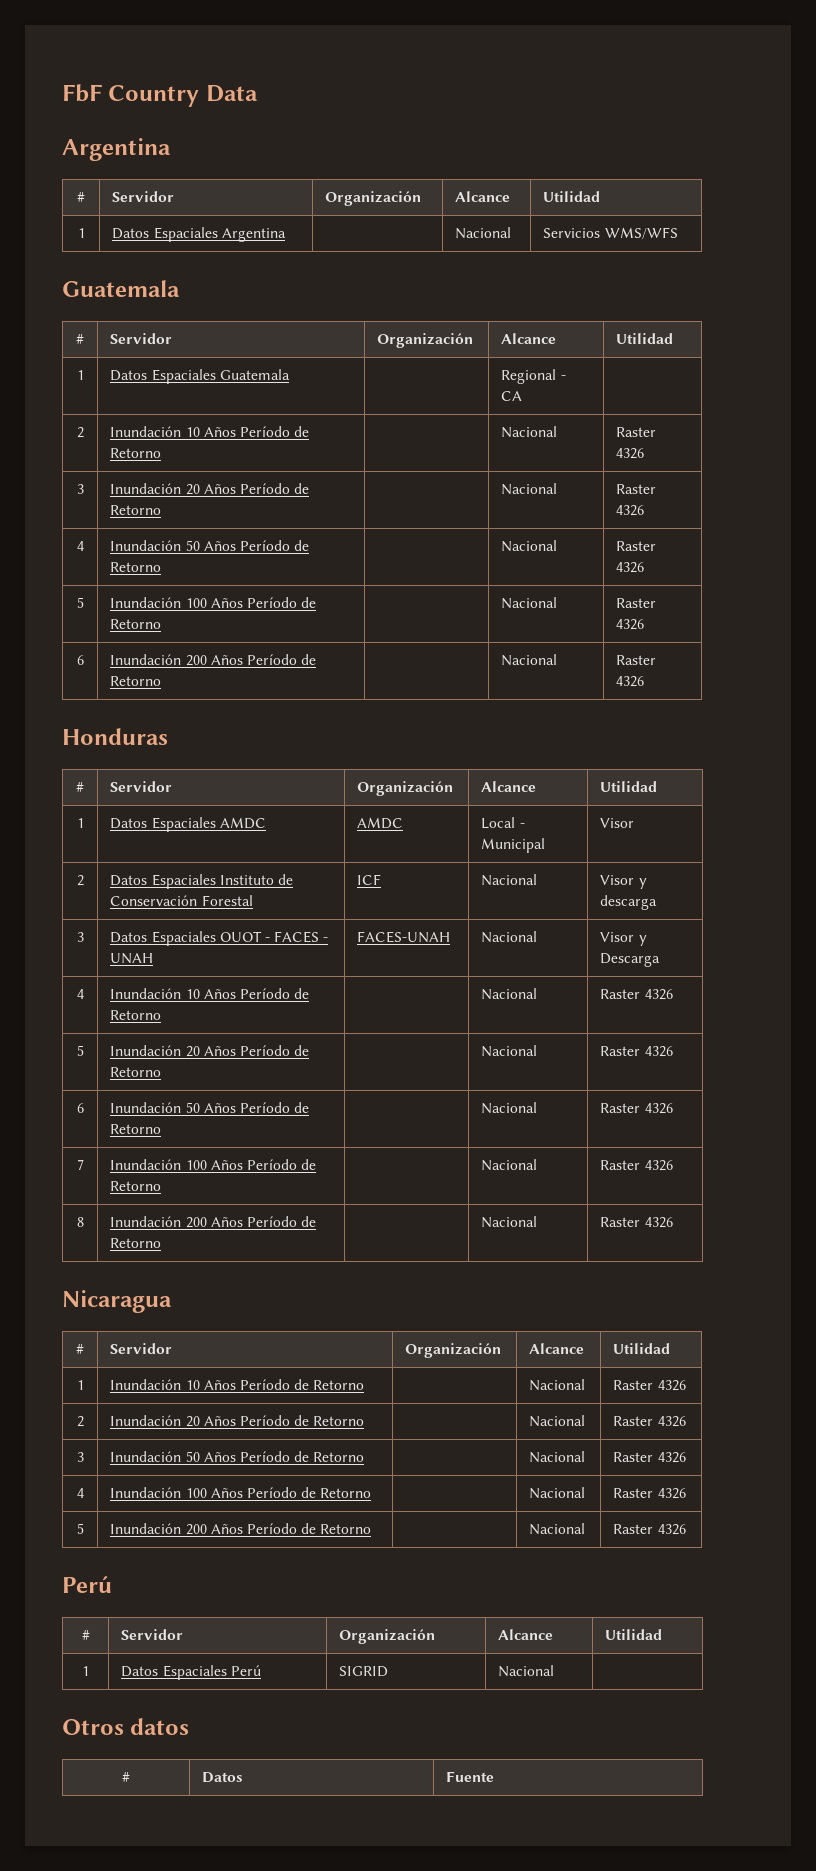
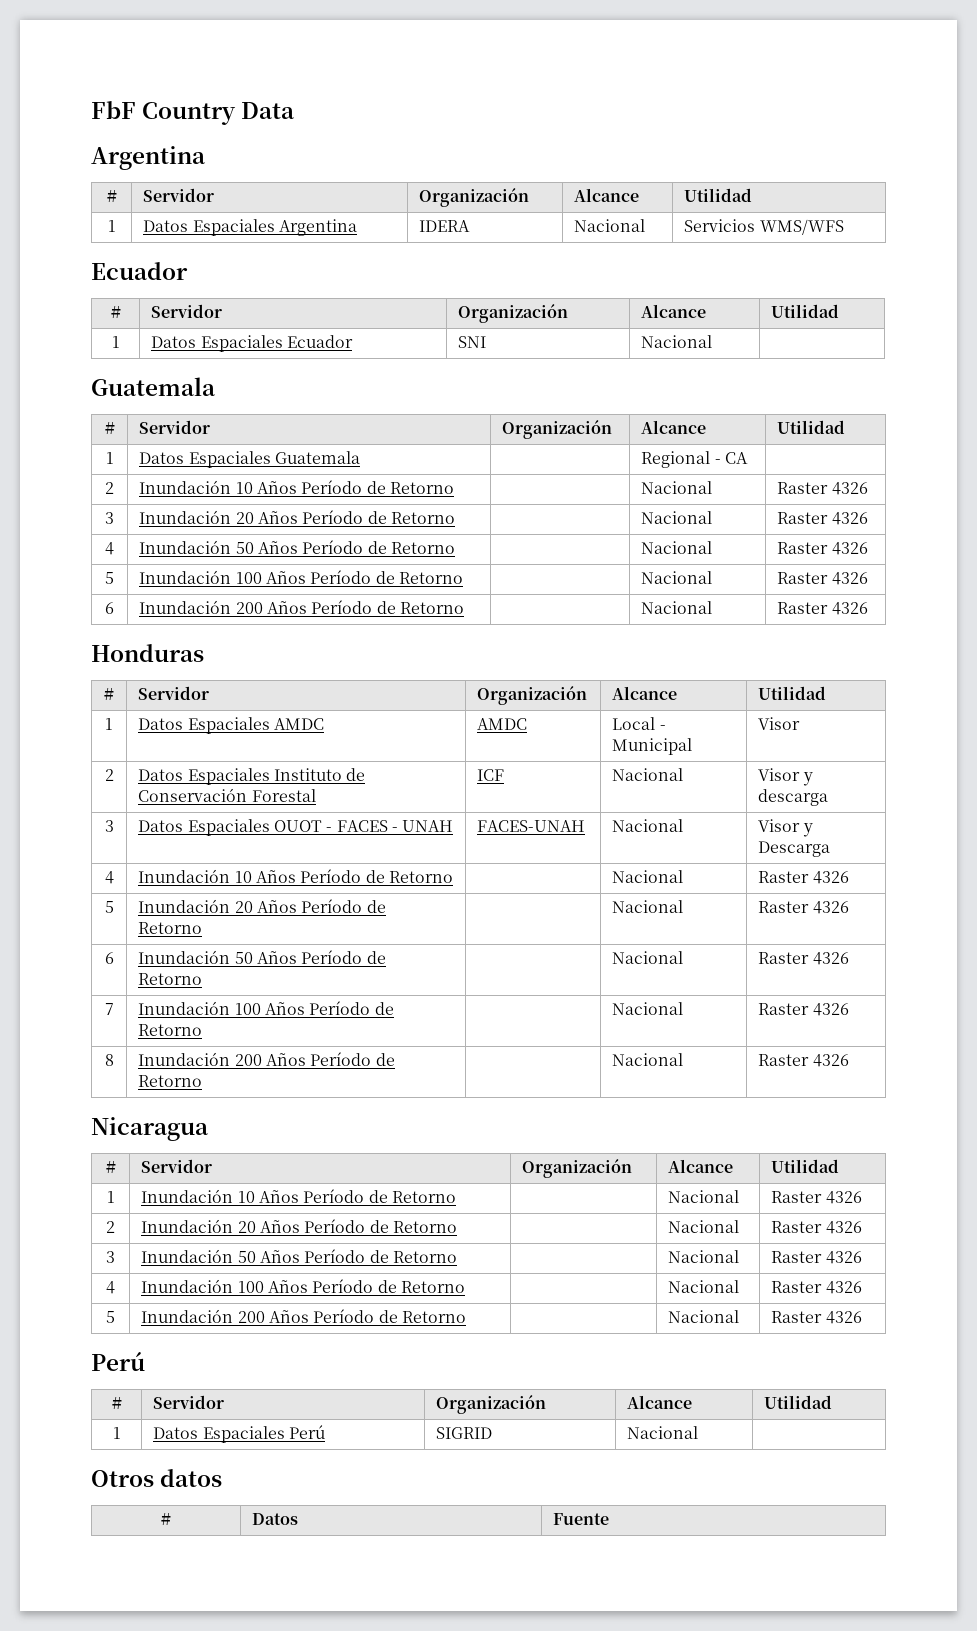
(286, 235) none -> [419,220,471,232] IDERA
(678, 233) none -> [91,262,188,280] [110,306,121,318] [151,304,223,318] [458,304,569,323] [641,304,707,318] [771,304,840,318] [111,336,120,348] [151,335,353,352] [458,336,487,348] [641,335,713,348] // Ecuador // # | Servidor | Organización | Alcance | Utilidad // 1 | Datos Espaciales Ecuador | SNI | Nacional |

